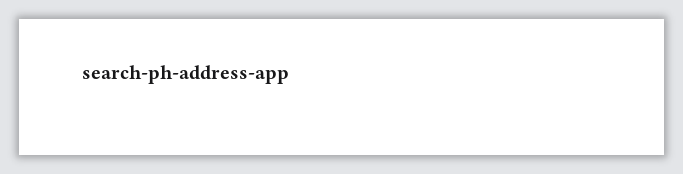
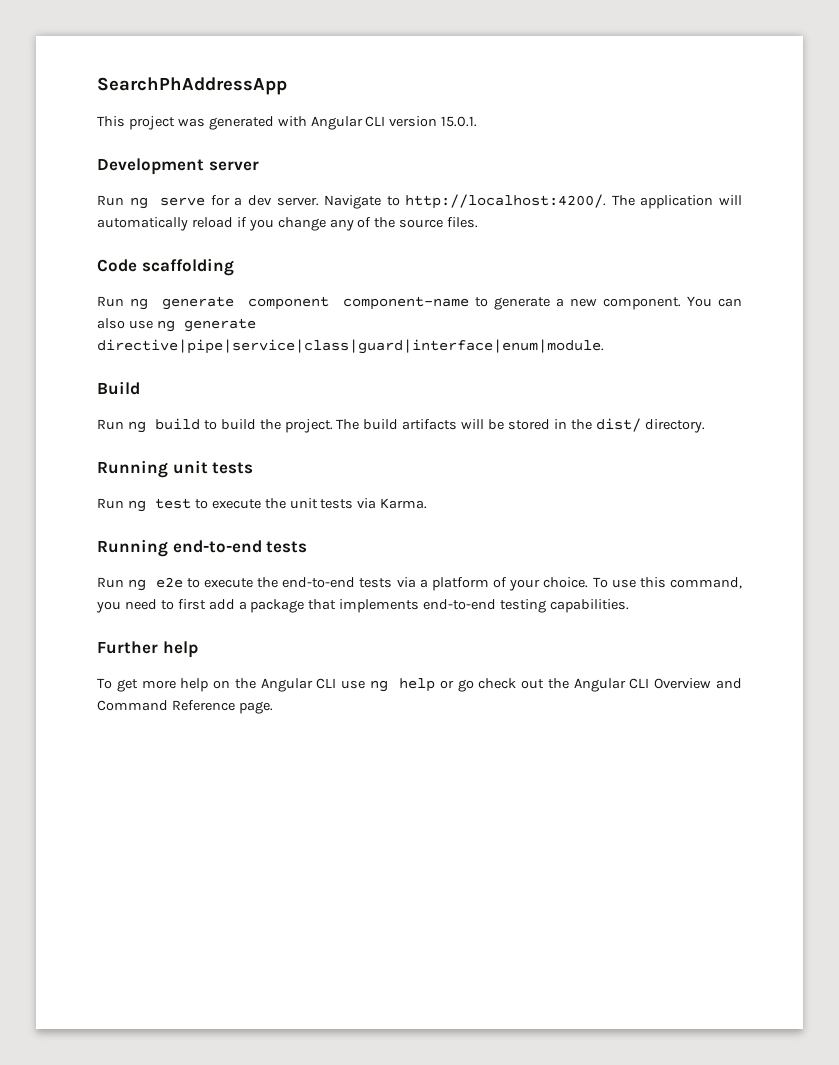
[82,65,289,84] search-ph-address-app -> [97,77,287,95] [97,116,478,130] [97,158,259,175] [97,194,742,209] [97,217,479,231] [97,258,234,276] [97,296,742,310] [97,318,256,332] [97,339,604,354] [97,381,140,395] [97,418,705,433] [97,460,254,478] [97,498,428,512] [97,539,308,557] [97,577,743,591] [96,599,630,613] [97,641,198,658] [97,678,742,692] [97,700,273,714] SearchPhAddressApp // This project was generated with Angular CLI version 15.0.1. // Development server // Run ng serve for a dev server. Navigate to http://localhost:4200/. The application will automatically reload if you change any of the source files. // Code scaffolding // Run ng generate component component-name to generate a new component. You can also use ng generate directive|pipe|service|class|guard|interface|enum|module. // Build // Run ng build to build the project. The build artifacts will be stored in the dist/ directory. // Running unit tests // Run ng test to execute the unit tests via Karma. // Running end-to-end tests // Run ng e2e to execute the end-to-end tests via a platform of your choice. To use this command, you need to first add a package that implements end-to-end testing capabilities. // Further help // To get more help on the Angular CLI use ng help or go check out the Angular CLI Overview and Command Reference page.

